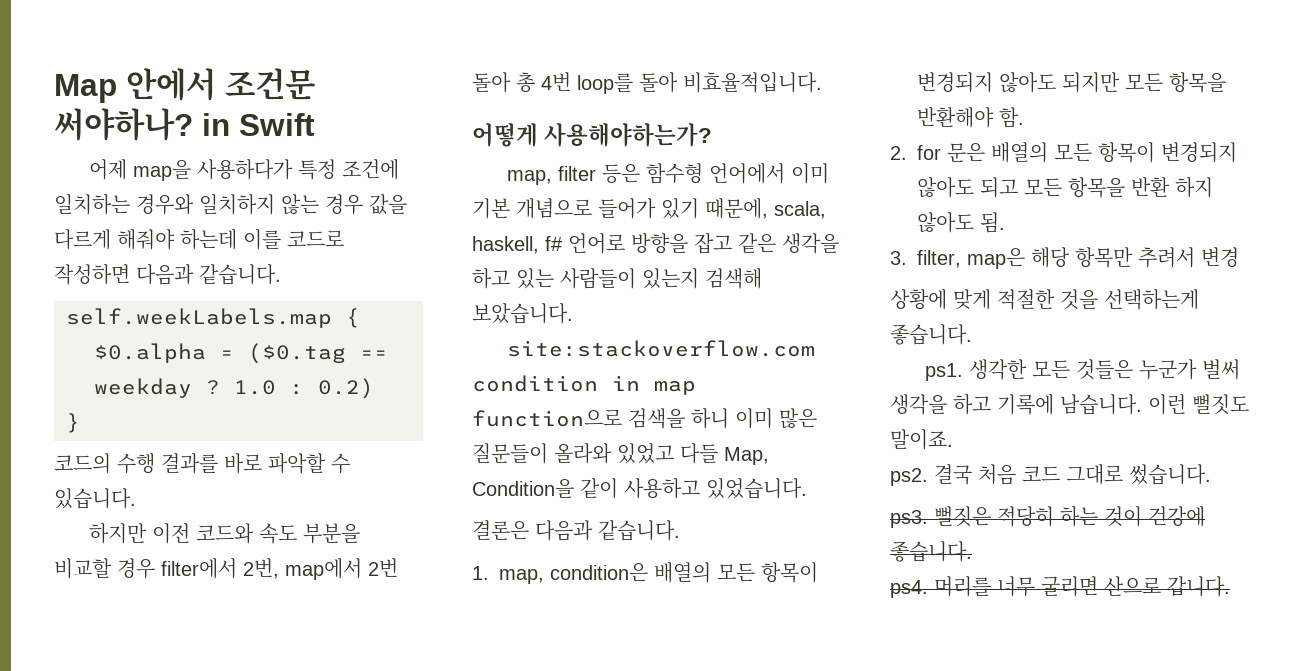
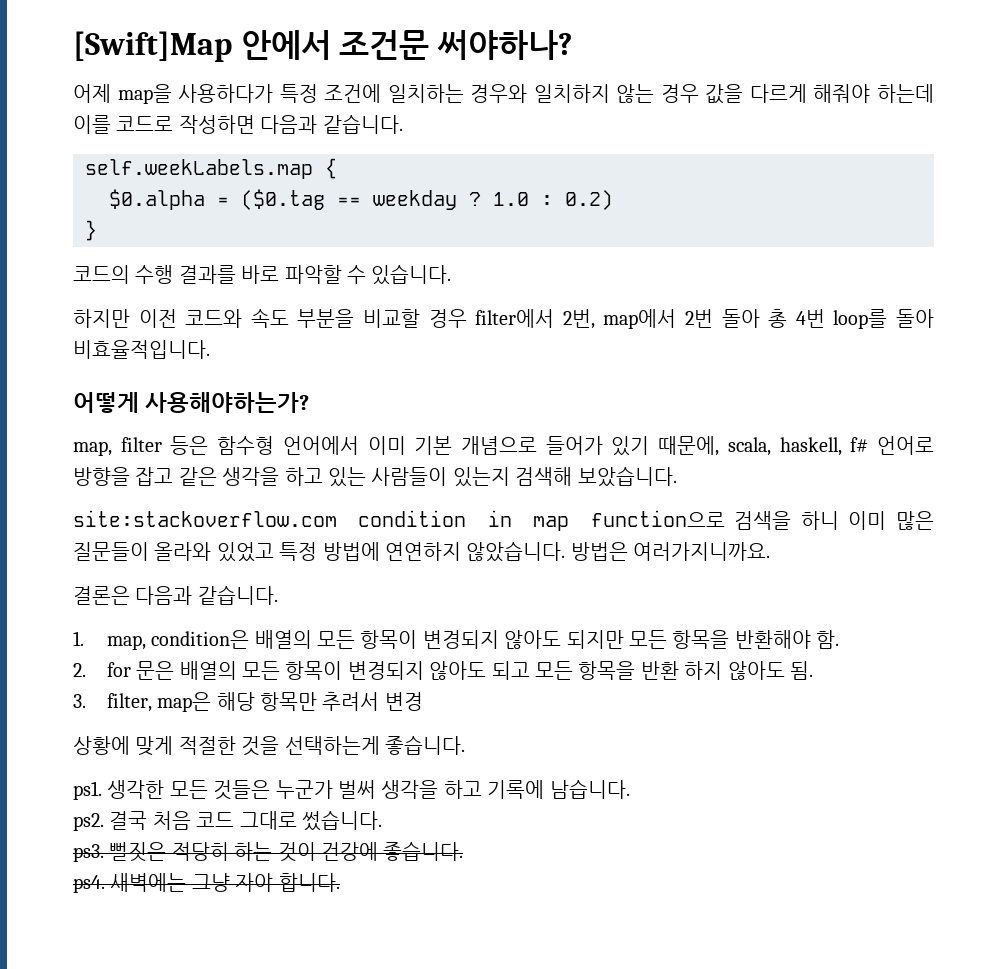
[54,74,117,103] Map -> [73,31,232,62] [Swift]Map
[202,113,315,136] in Swift -> (572, 45) none
[680,443,769,465] [472,478,807,499] 다들 Map, Condition을 같이 사용하고 있었습니다. -> [279,541,771,562] 특정 방법에 연연하지 않았습니다. 방법은 여러가지니까요.
[1148,394,1249,415] [890,429,953,450] 이런 뻘짓도 말이죠. -> (630, 789) none
[934,576,1230,597] 머리를 너무 굴리면 산으로 갑니다. -> [110,873,340,892] 새벽에는 그냥 자야 합니다.

